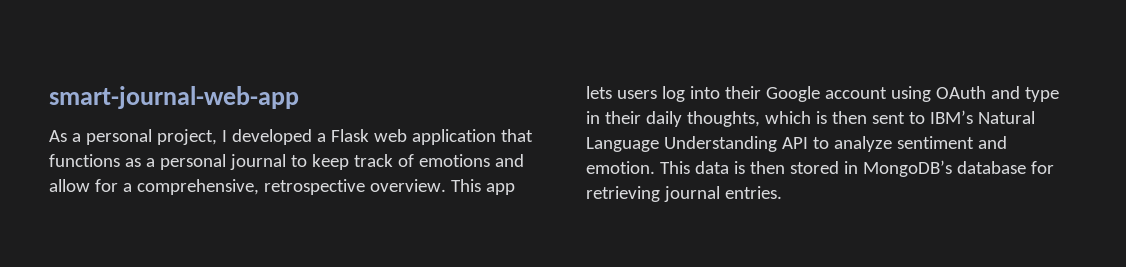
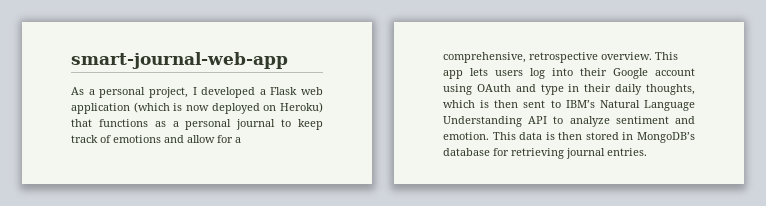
(496, 137) none -> [133,102,323,114] (which is now deployed on Heroku)

